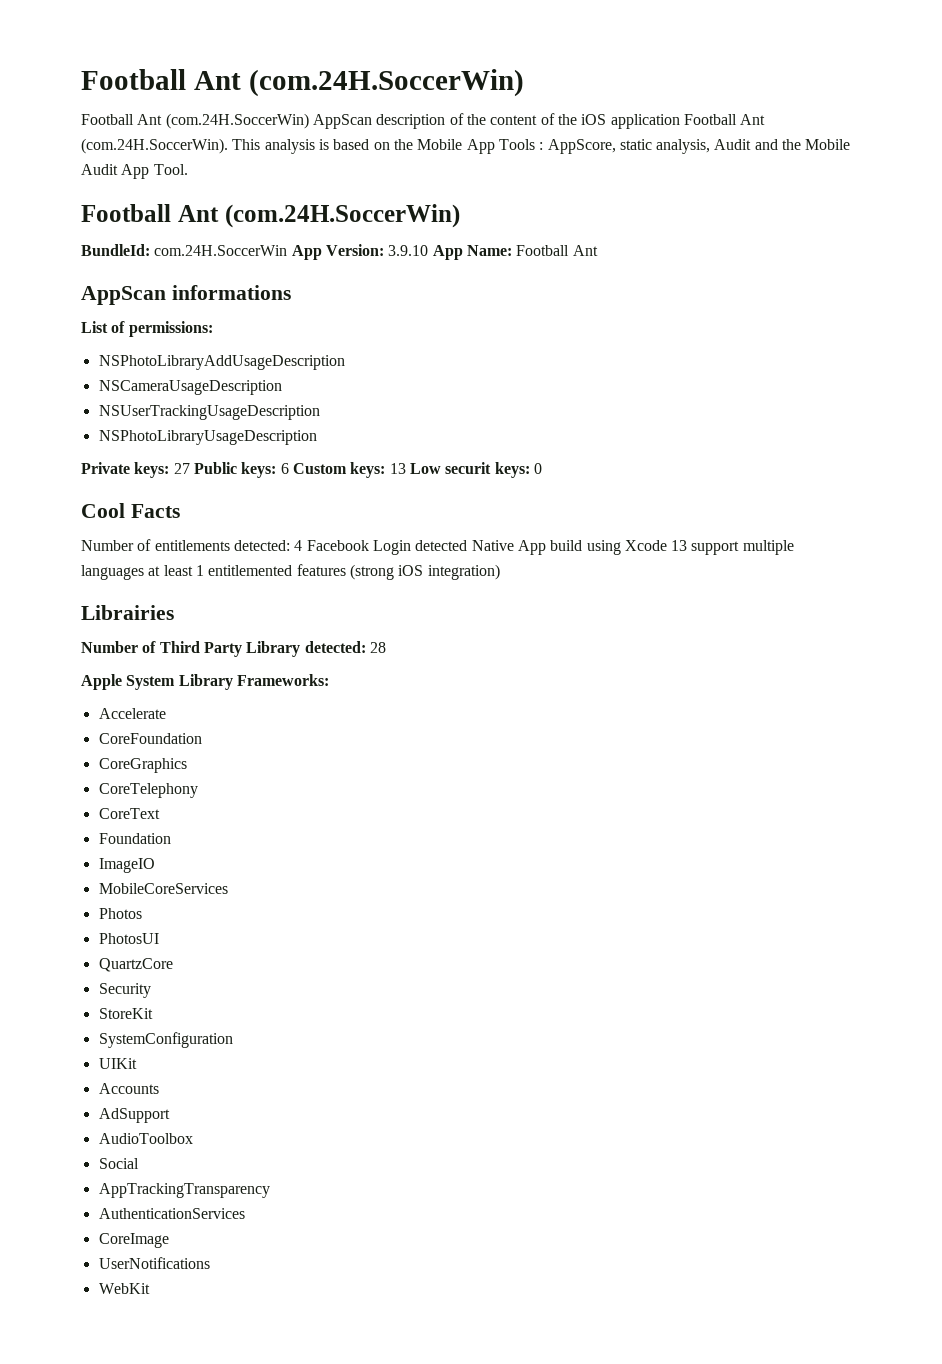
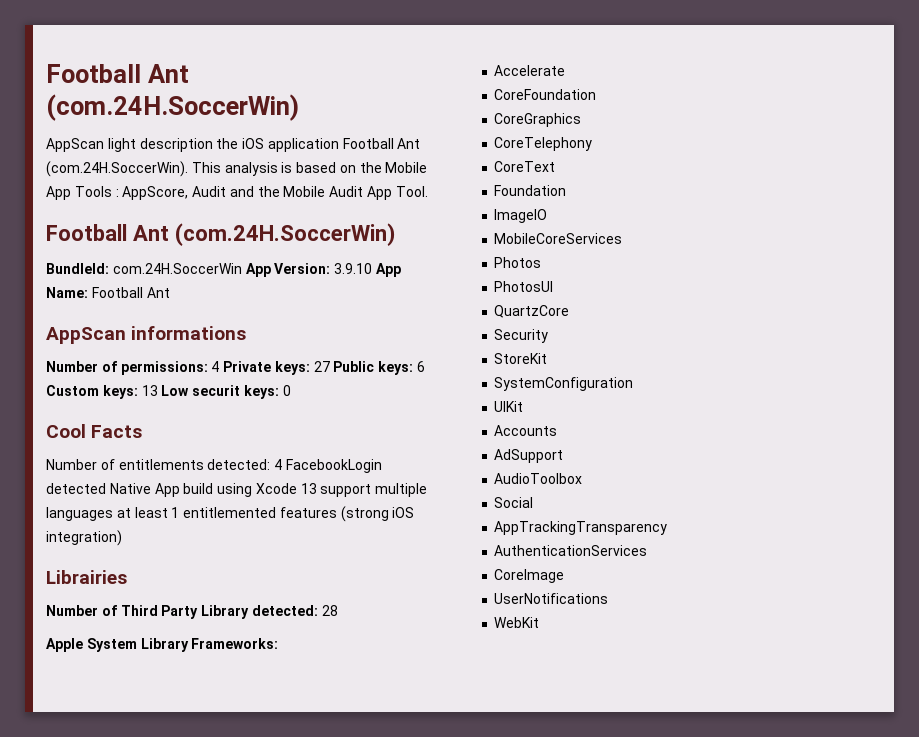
[81,69,524,97] [81,113,555,129] Football Ant (com.24H.SoccerWin) // Football Ant (com.24H.SoccerWin) AppScan description of the content of -> [46,64,189,83] [46,94,299,121] [46,138,213,152] Football Ant (com.24H.SoccerWin) // AppScan light description
[619,139,711,154] static analysis, -> (189, 193) none
[81,321,108,333] List -> [46,361,98,372] Number
[98,355,345,370] [98,380,282,395] [98,405,320,420] [98,430,317,445] // NSPhotoLibraryAddUsageDescription // NSCameraUsageDescription // NSUserTrackingUsageDescription // NSPhotoLibraryUsageDescription // -> [211,361,220,372] 4
[306,540,411,555] Facebook Login -> [285,459,382,473] FacebookLogin

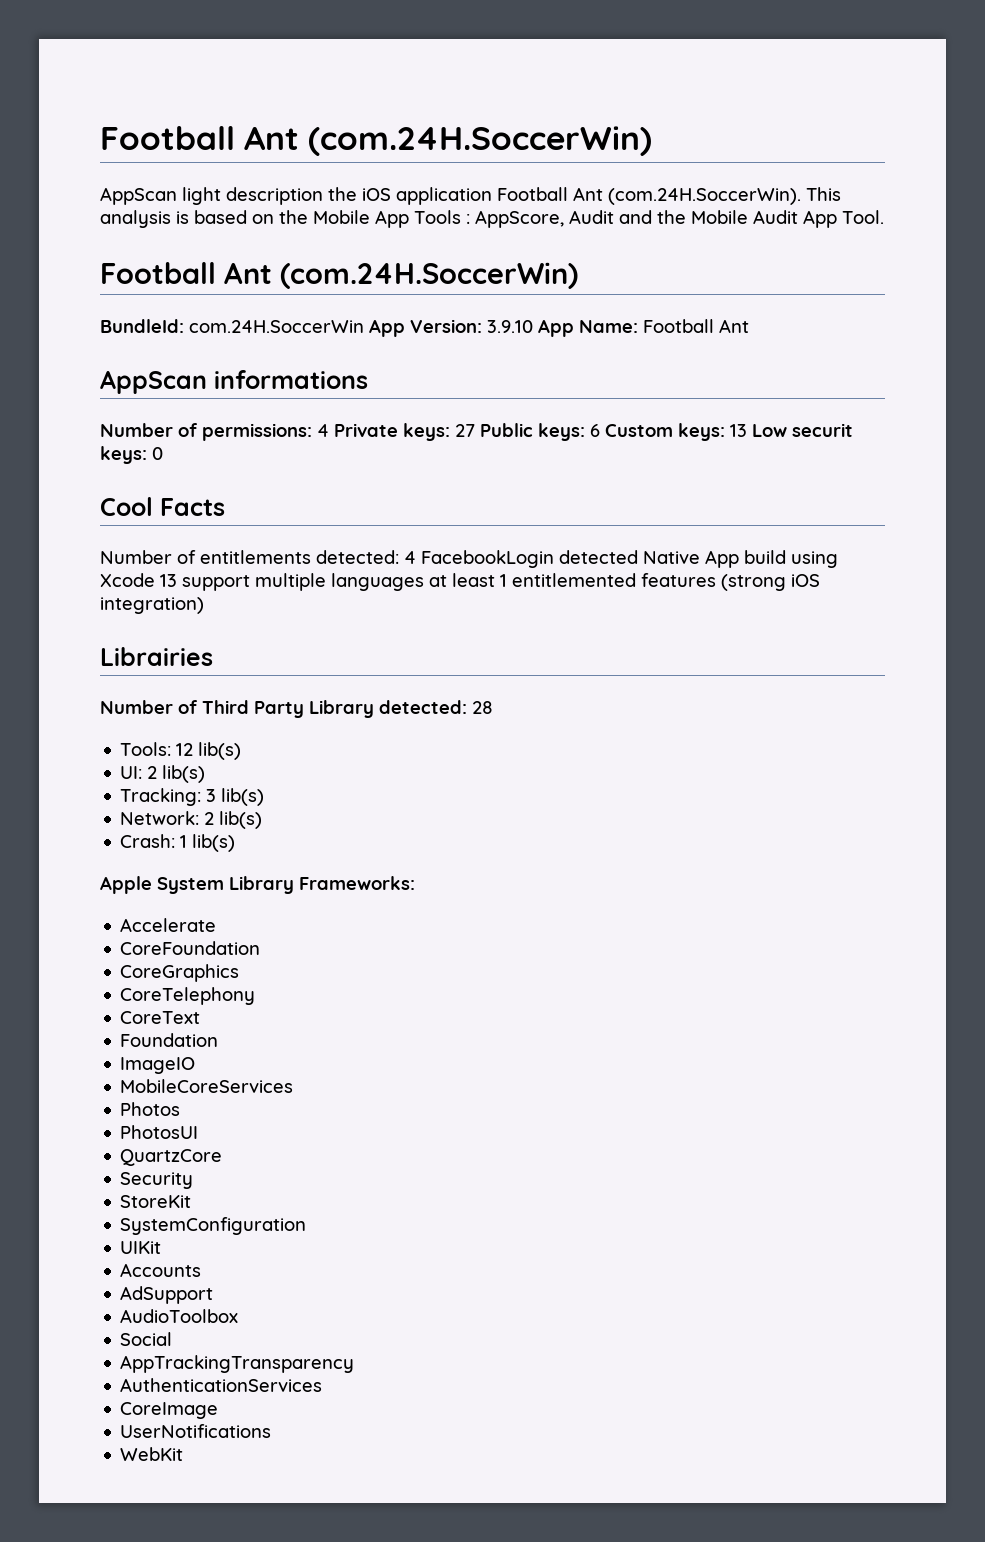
(338, 610) none -> [120,742,242,760] [120,765,206,783] [120,788,265,806] [120,811,263,829] [120,834,236,852] // Tools: 12 lib(s) // UI: 2 lib(s) // Tracking: 3 lib(s) // Network: 2 lib(s) // Crash: 1 lib(s)

